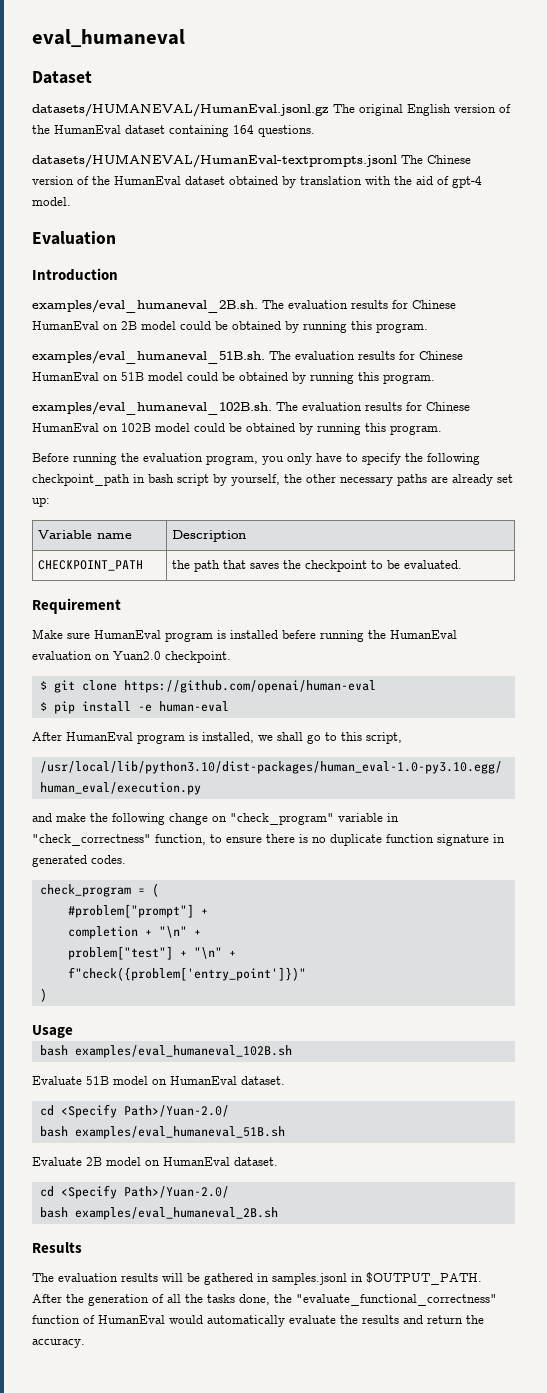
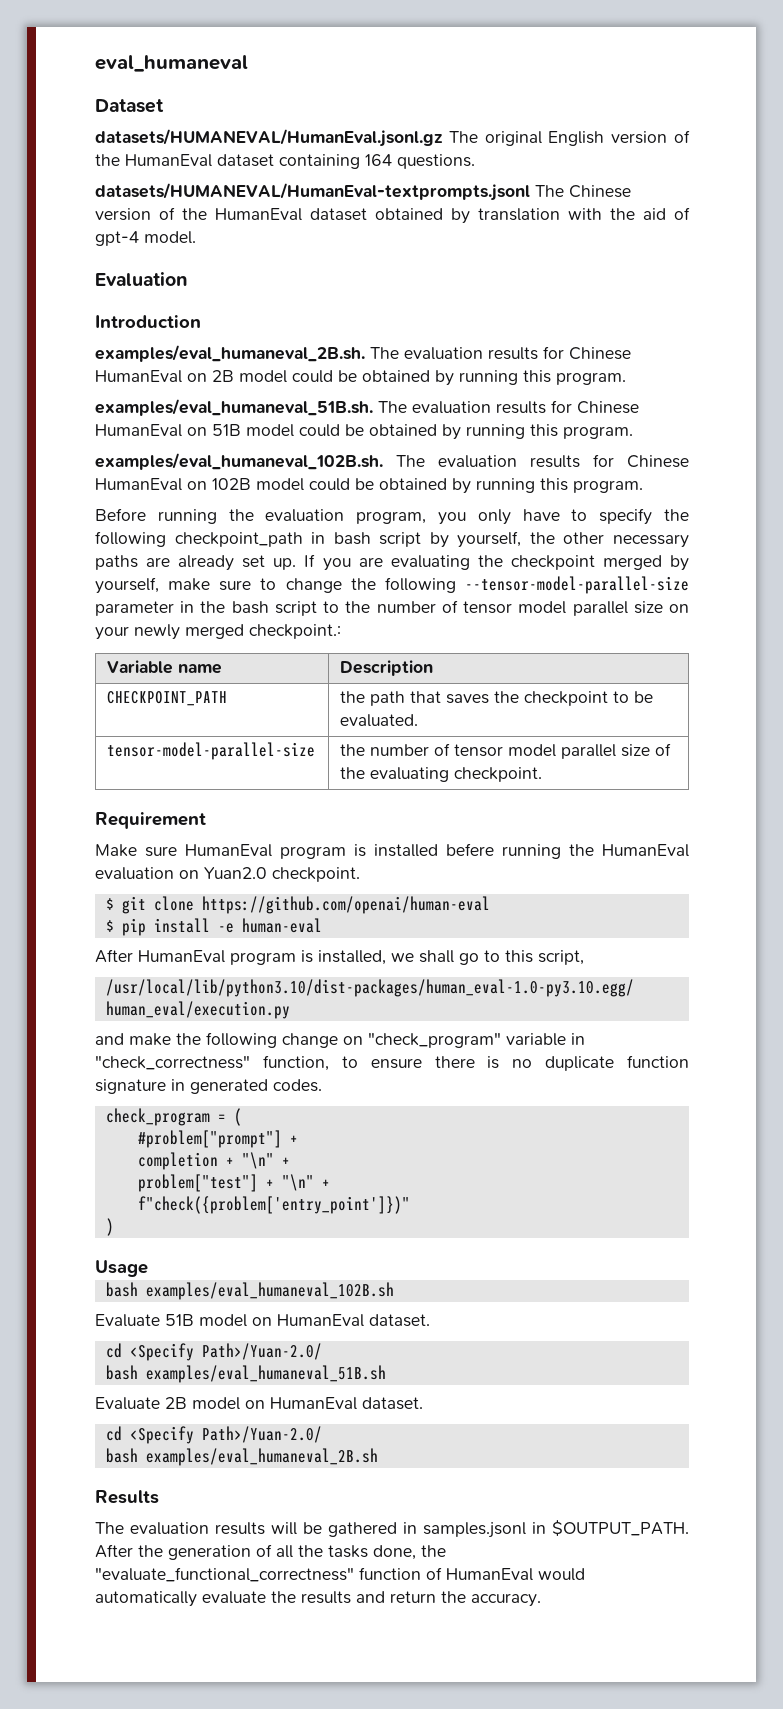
[32,497,50,507] up: -> [273,554,689,571] [95,576,689,594] [95,600,689,616] [95,624,341,640] up. If you are evaluating the checkpoint merged by yourself, make sure to change the following --tensor-model-parallel-size parameter in the bash script to the number of tensor model parallel size on your newly merged checkpoint.:
(463, 564) none -> [107,742,316,760] [340,743,672,759] [340,767,543,782] // tensor-model-parallel-size | the number of tensor model parallel size of the evaluating checkpoint.

